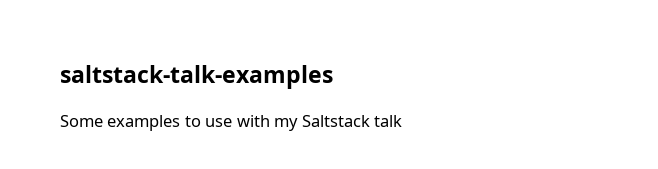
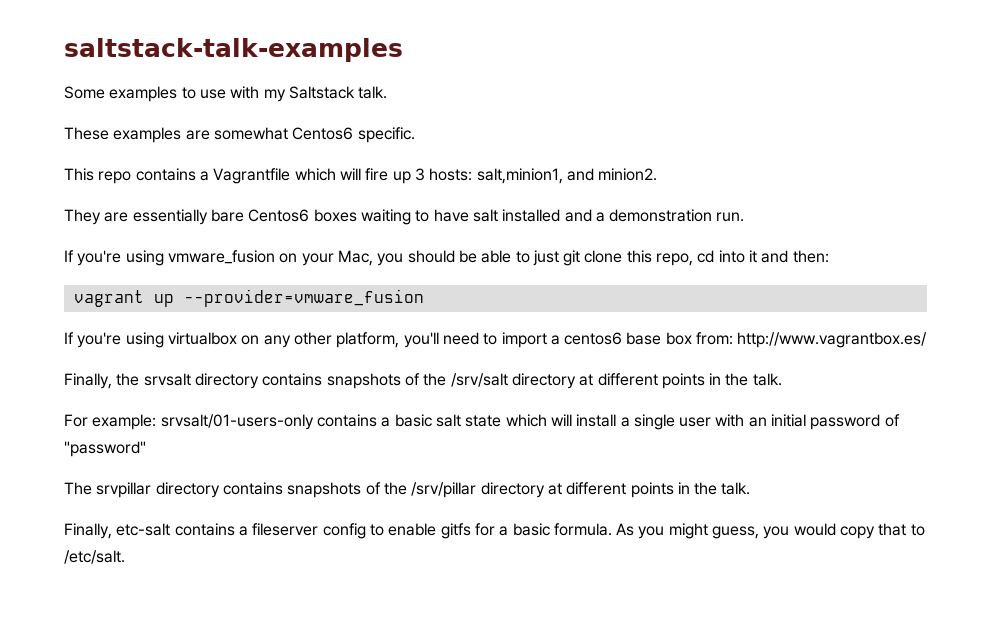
[374,115,403,127] talk -> [358,86,388,99] [64,127,415,143] [64,168,658,184] [64,209,745,225] [64,250,829,266] [73,289,424,307] [64,332,928,348] [64,373,782,389] [64,414,900,430] [64,441,146,457] [64,482,751,498] [64,523,925,539] [64,550,125,564] talk. // These examples are somewhat Centos6 specific. // This repo contains a Vagrantfile which will fire up 3 hosts: salt,minion1, and minion2. // They are essentially bare Centos6 boxes waiting to have salt installed and a demonstration run. // If you're using vmware_fusion on your Mac, you should be able to just git clone this repo, cd into it and then: // vagrant up --provider=vmware_fusion // If you're using virtualbox on any other platform, you'll need to import a centos6 base box from: http://www.vagrantbox.es/ // Finally, the srvsalt directory contains snapshots of the /srv/salt directory at different points in the talk. // For example: srvsalt/01-users-only contains a basic salt state which will install a single user with an initial password of "password" // The srvpillar directory contains snapshots of the /srv/pillar directory at different points in the talk. // Finally, etc-salt contains a fileserver config to enable gitfs for a basic formula. As you might guess, you would copy that to /etc/salt.

